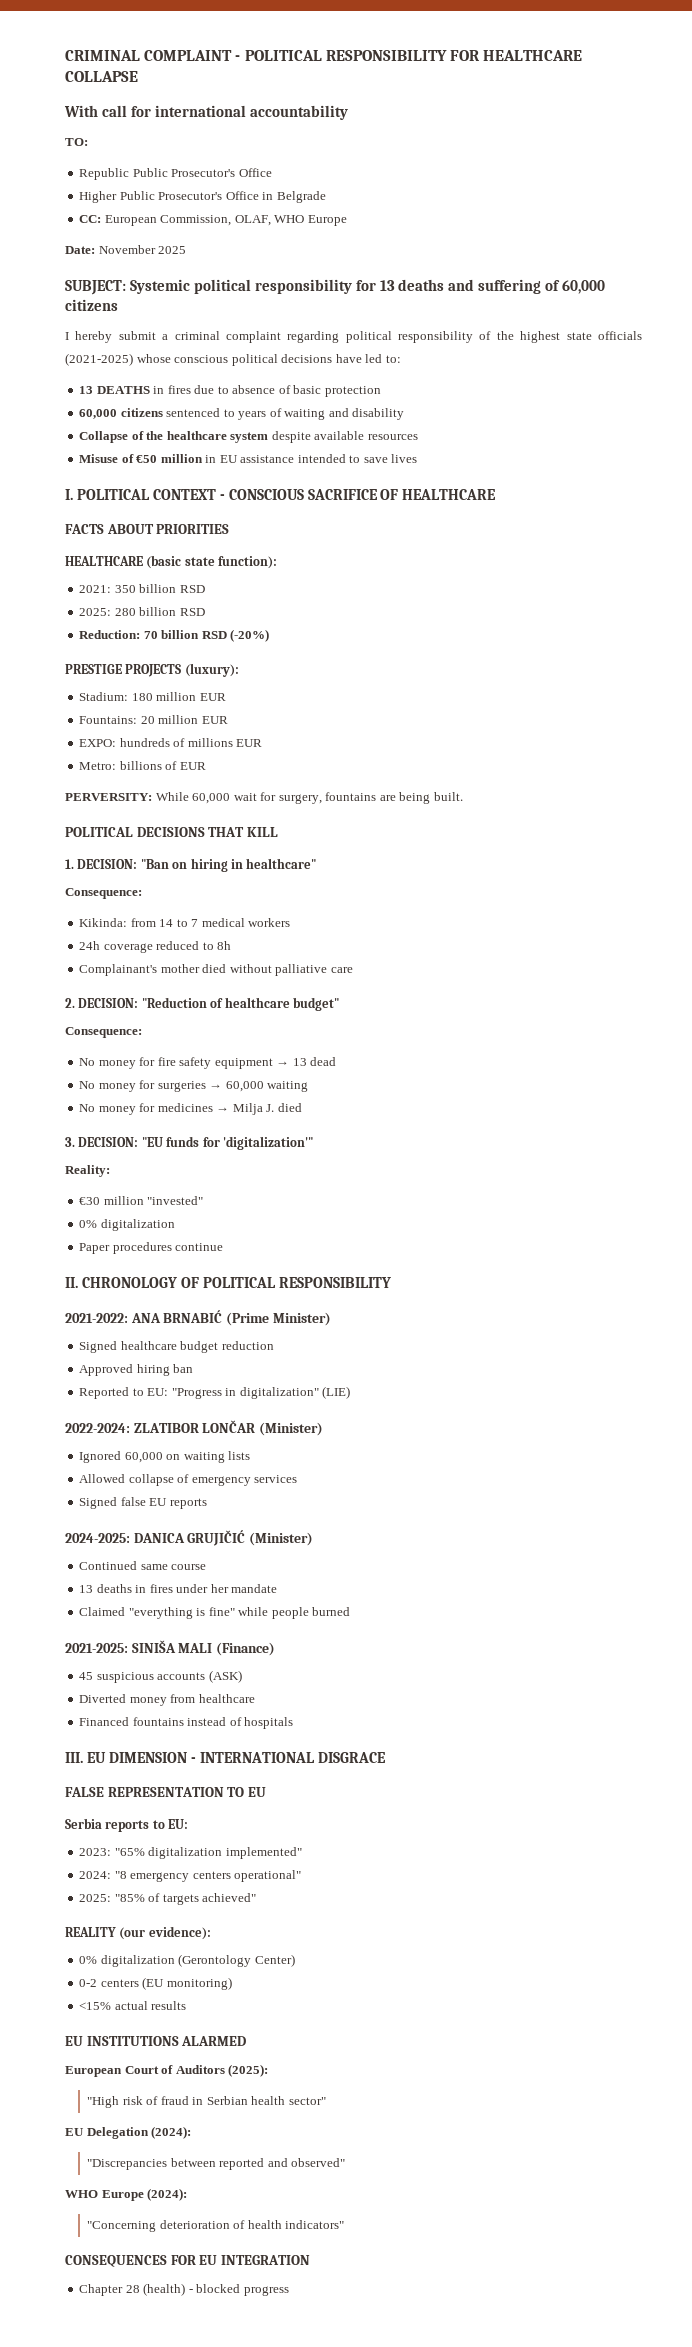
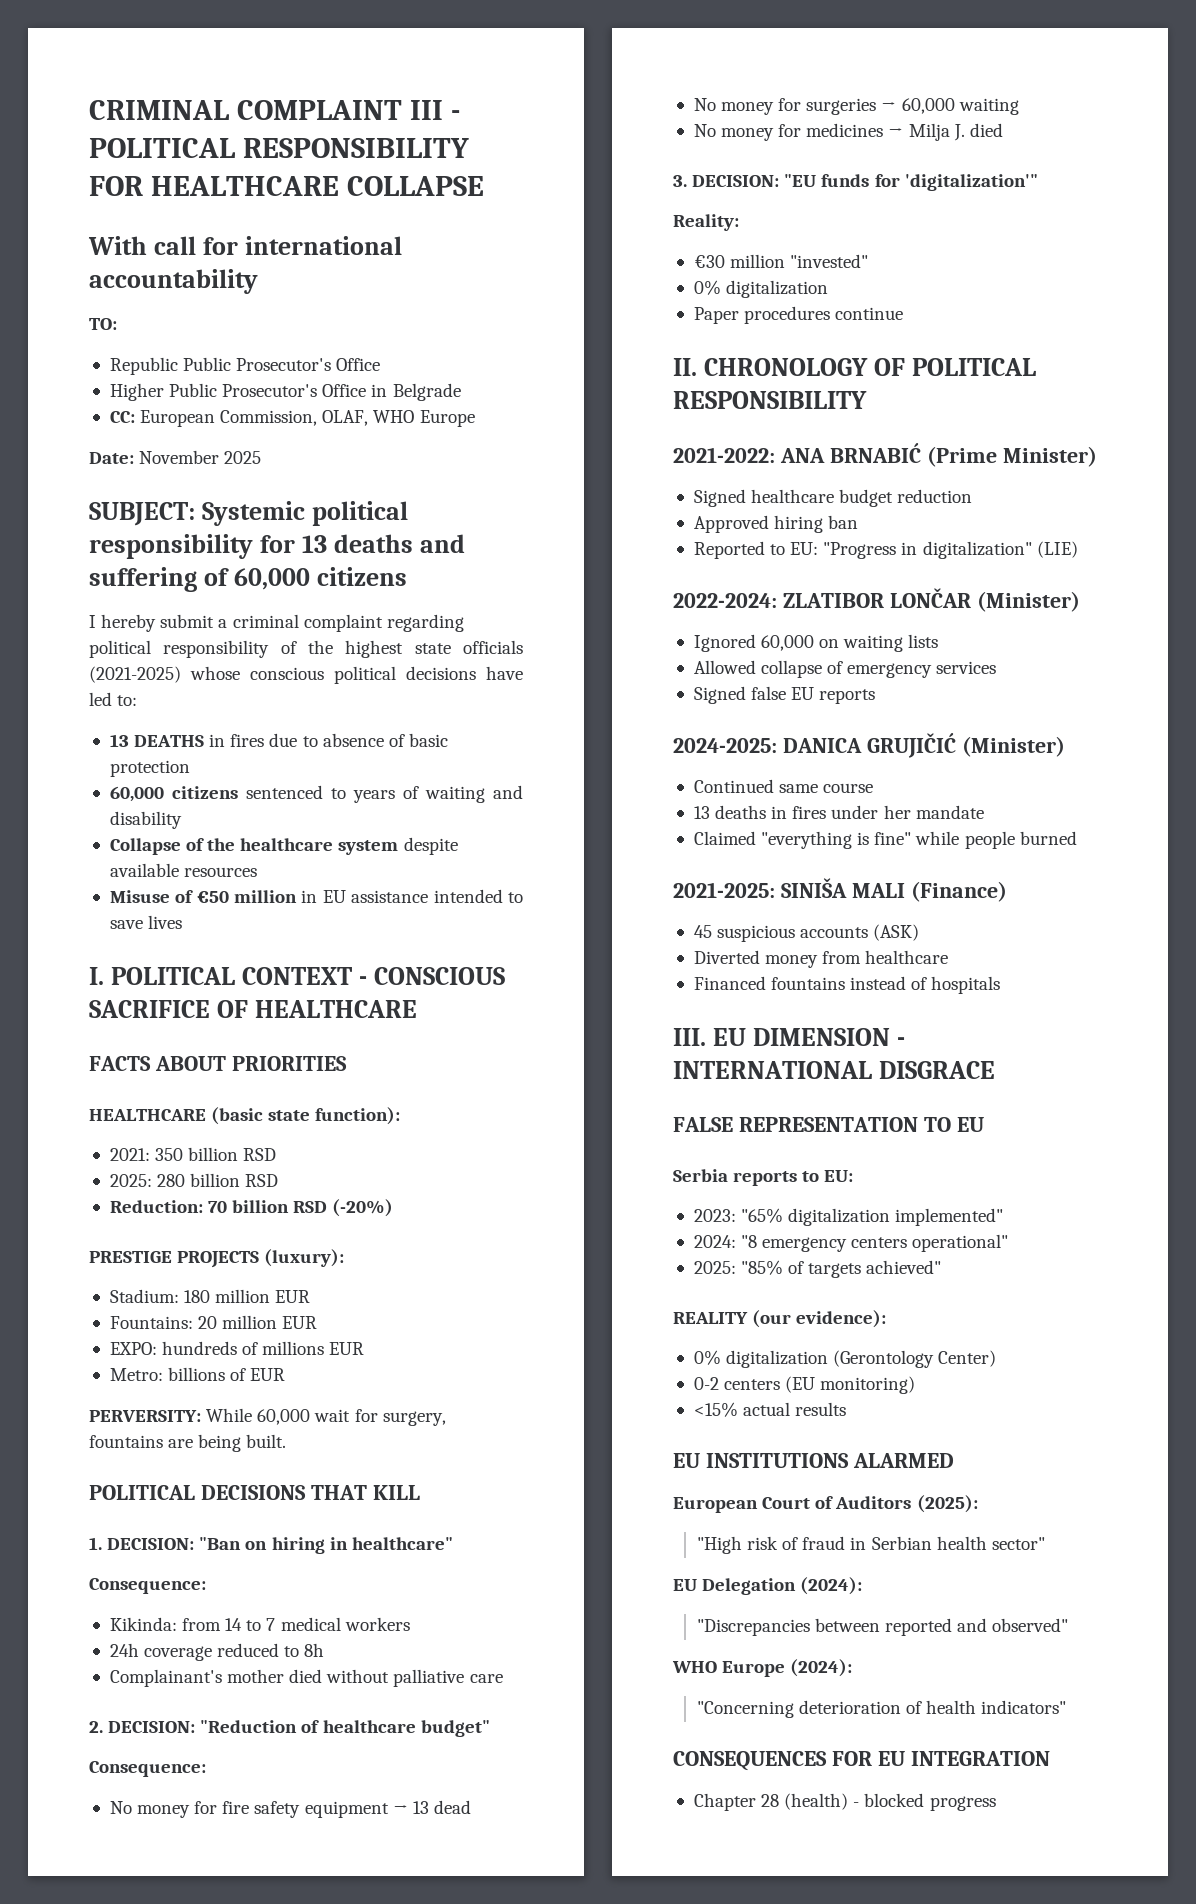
(233, 55) none -> [409,100,443,120] III

